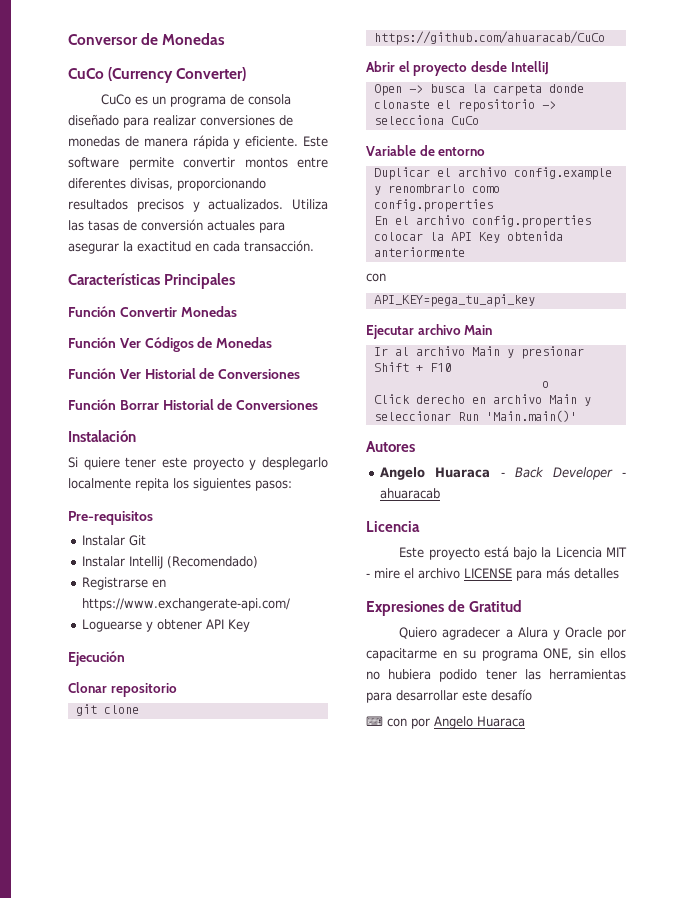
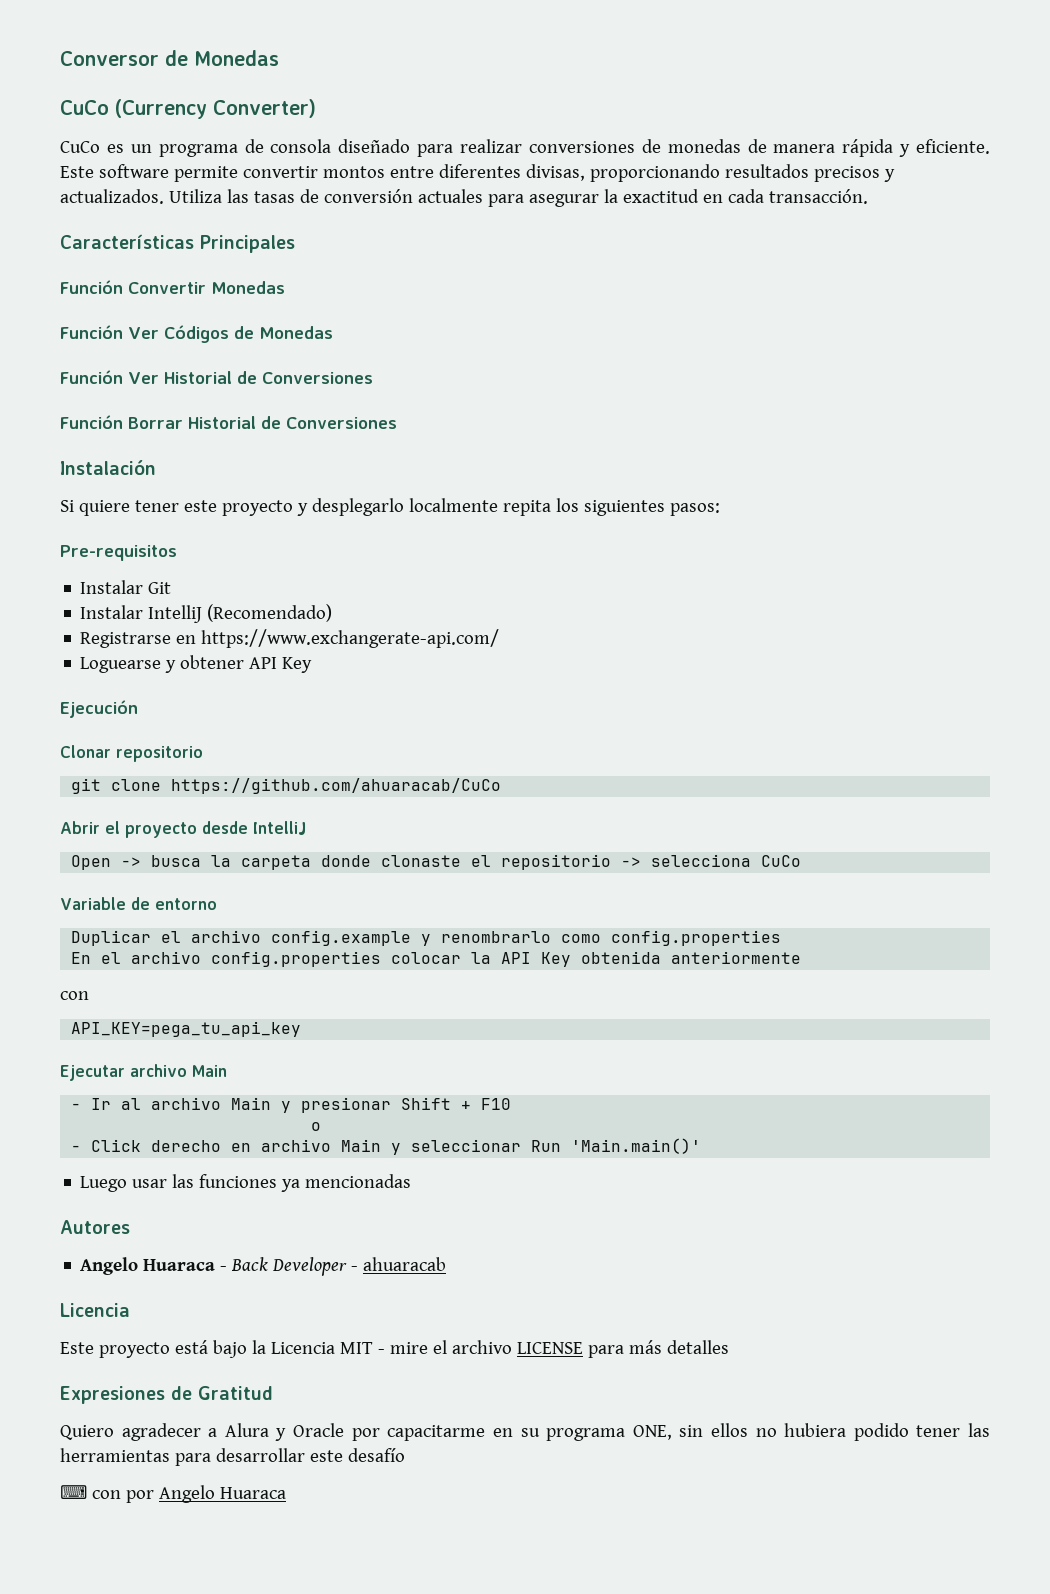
(493, 330) none -> [71,1103,82,1110] -
(549, 384) none -> [71,1145,82,1152] -
(577, 416) none -> [80,1174,412,1192] // Luego usar las funciones ya mencionadas

